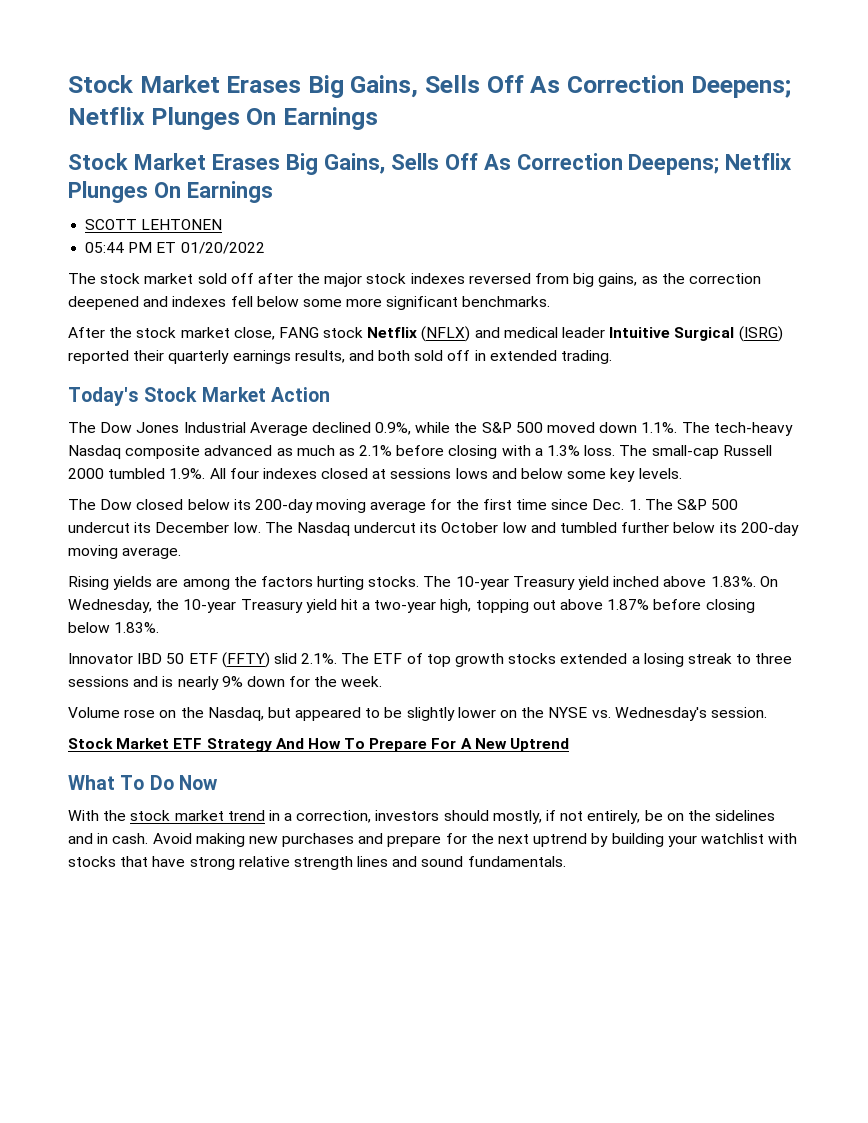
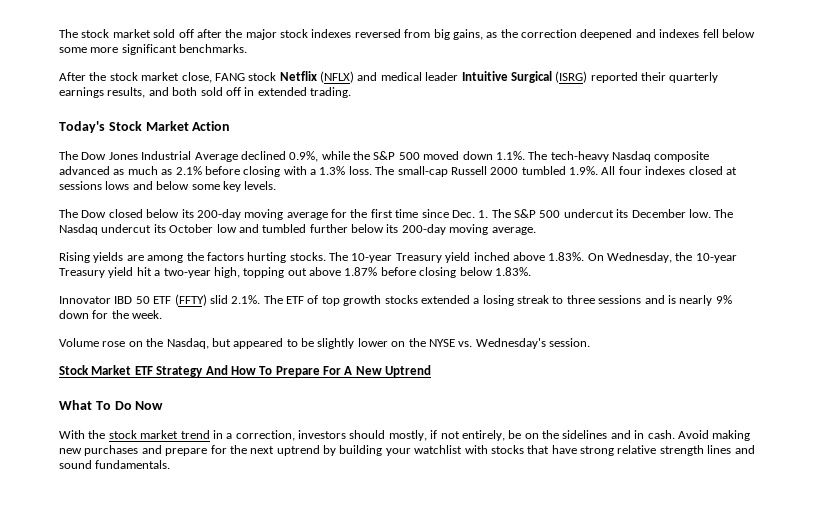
[68,75,791,98] [68,107,378,130] [68,153,793,175] [68,181,273,203] [85,219,223,230] [85,242,265,254] Stock Market Erases Big Gains, Sells Off As Correction Deepens; Netflix Plunges On Earnings // Stock Market Erases Big Gains, Sells Off As Correction Deepens; Netflix Plunges On Earnings // SCOTT LEHTONEN // 05:44 PM ET 01/20/2022 // -> (59, 33) none

